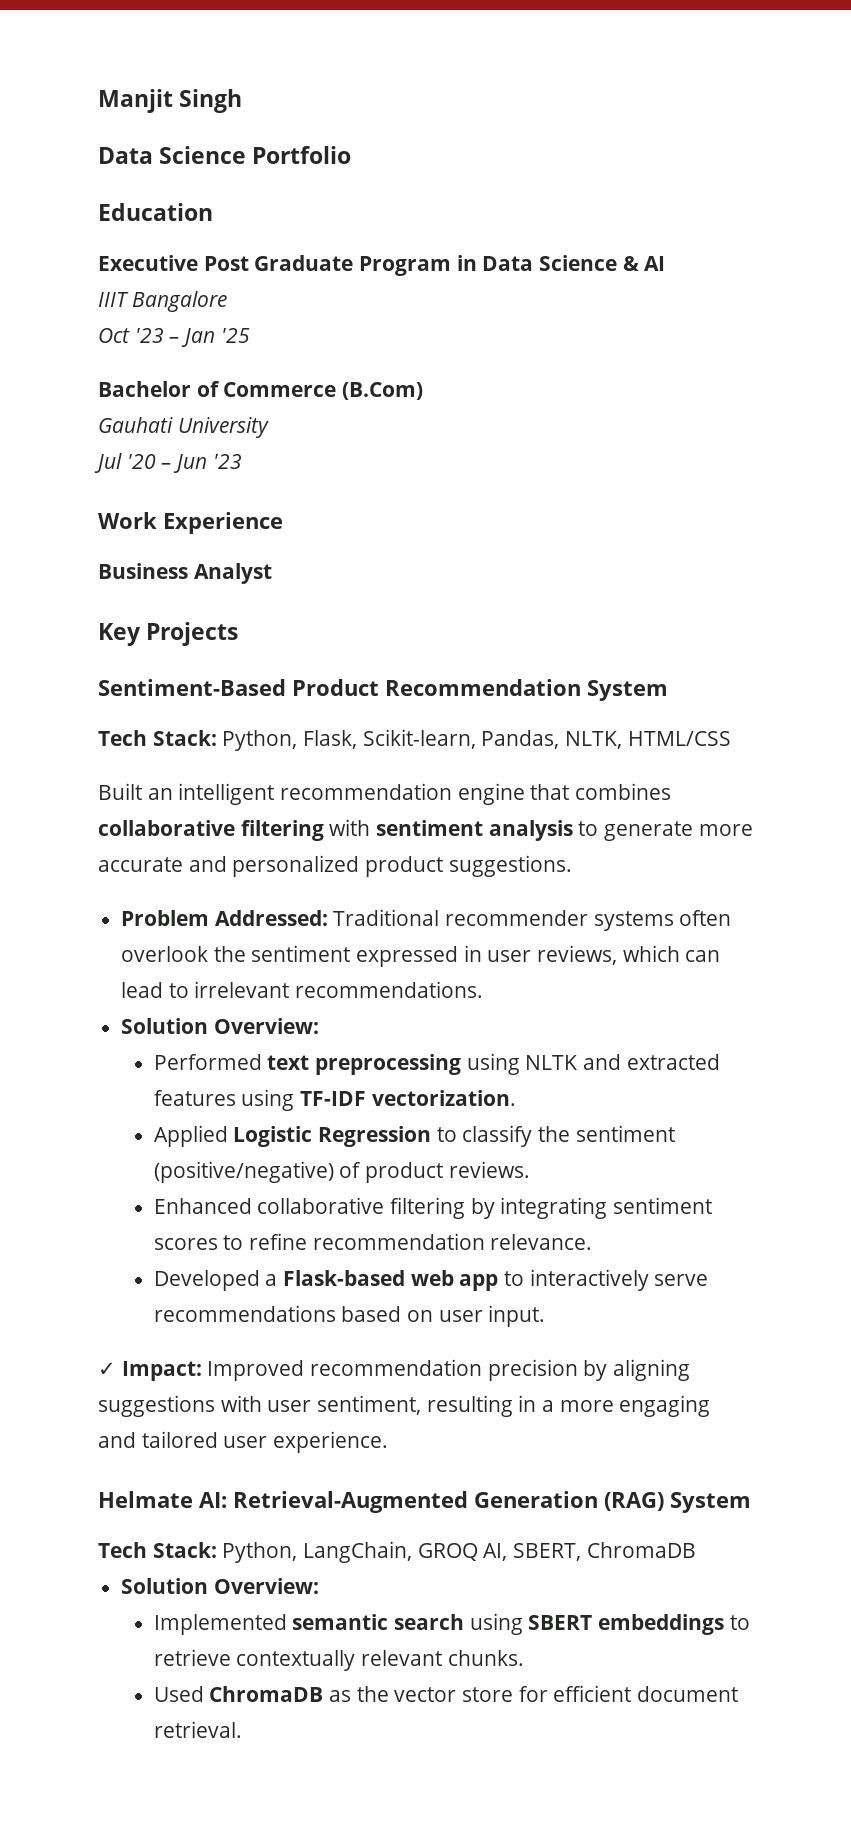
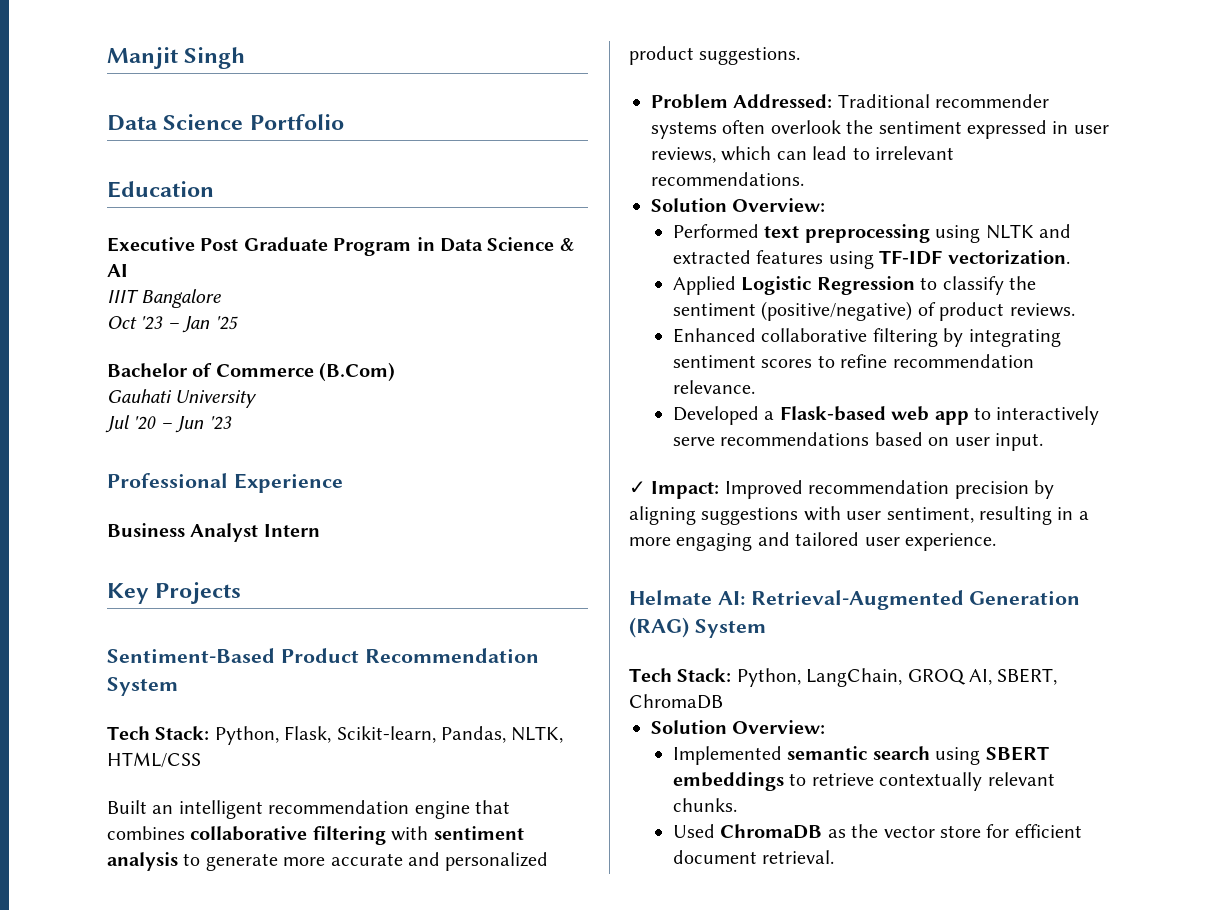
[98,512,157,529] Work -> [107,473,228,488] Professional
(272, 573) none -> [263,524,320,537] Intern

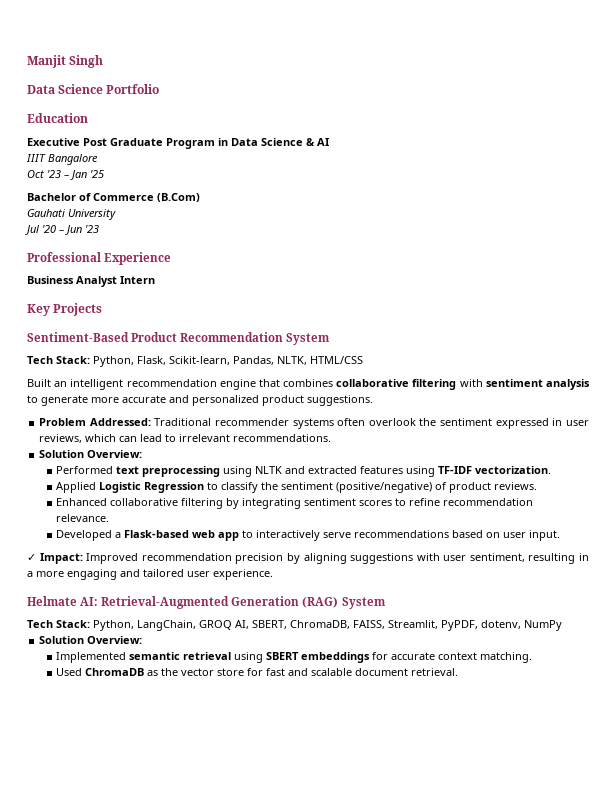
[629,694,723,709] ChromaDB -> [290,620,562,631] ChromaDB, FAISS, Streamlit, PyPDF, dotenv, NumPy
[872,746,930,760] search -> [183,652,232,660] retrieval
[789,772,1055,791] [673,798,738,812] to retrieve contextually relevant chunks. -> [372,652,533,663] for accurate context matching.
[1014,824,1082,838] efficient -> [266,668,353,676] fast and scalable

